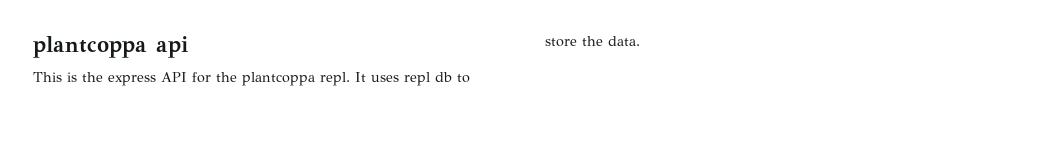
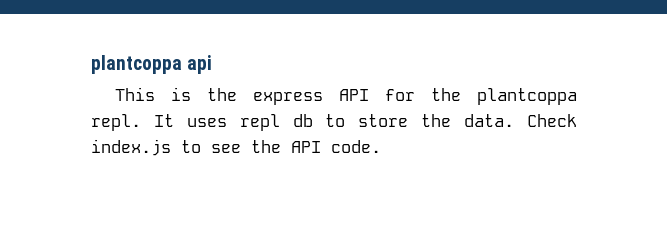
(640, 41) none -> [527,114,577,127] [91,139,381,156] Check index.js to see the API code.

